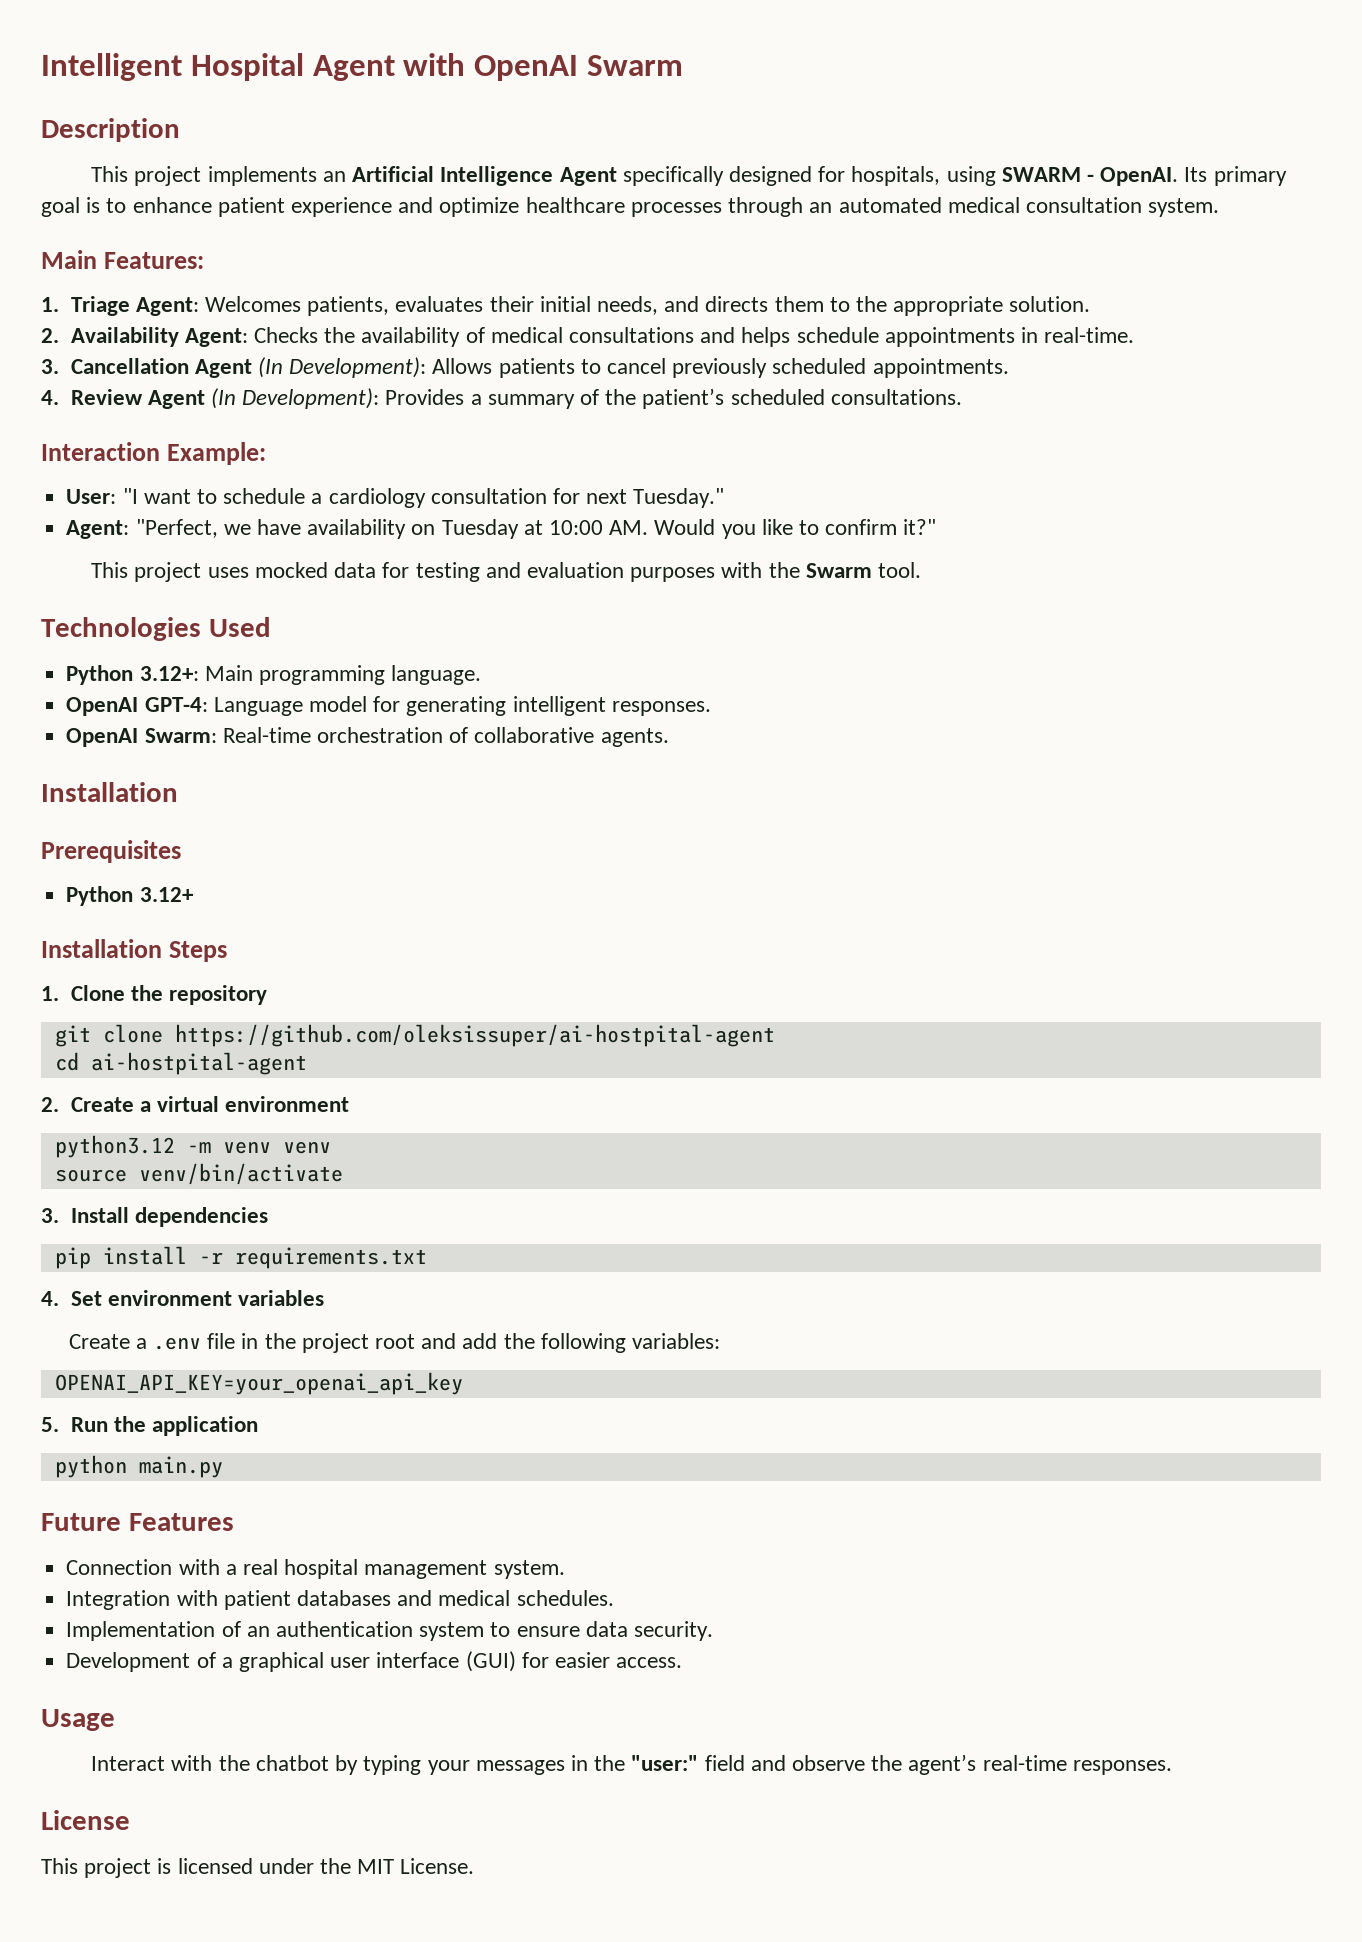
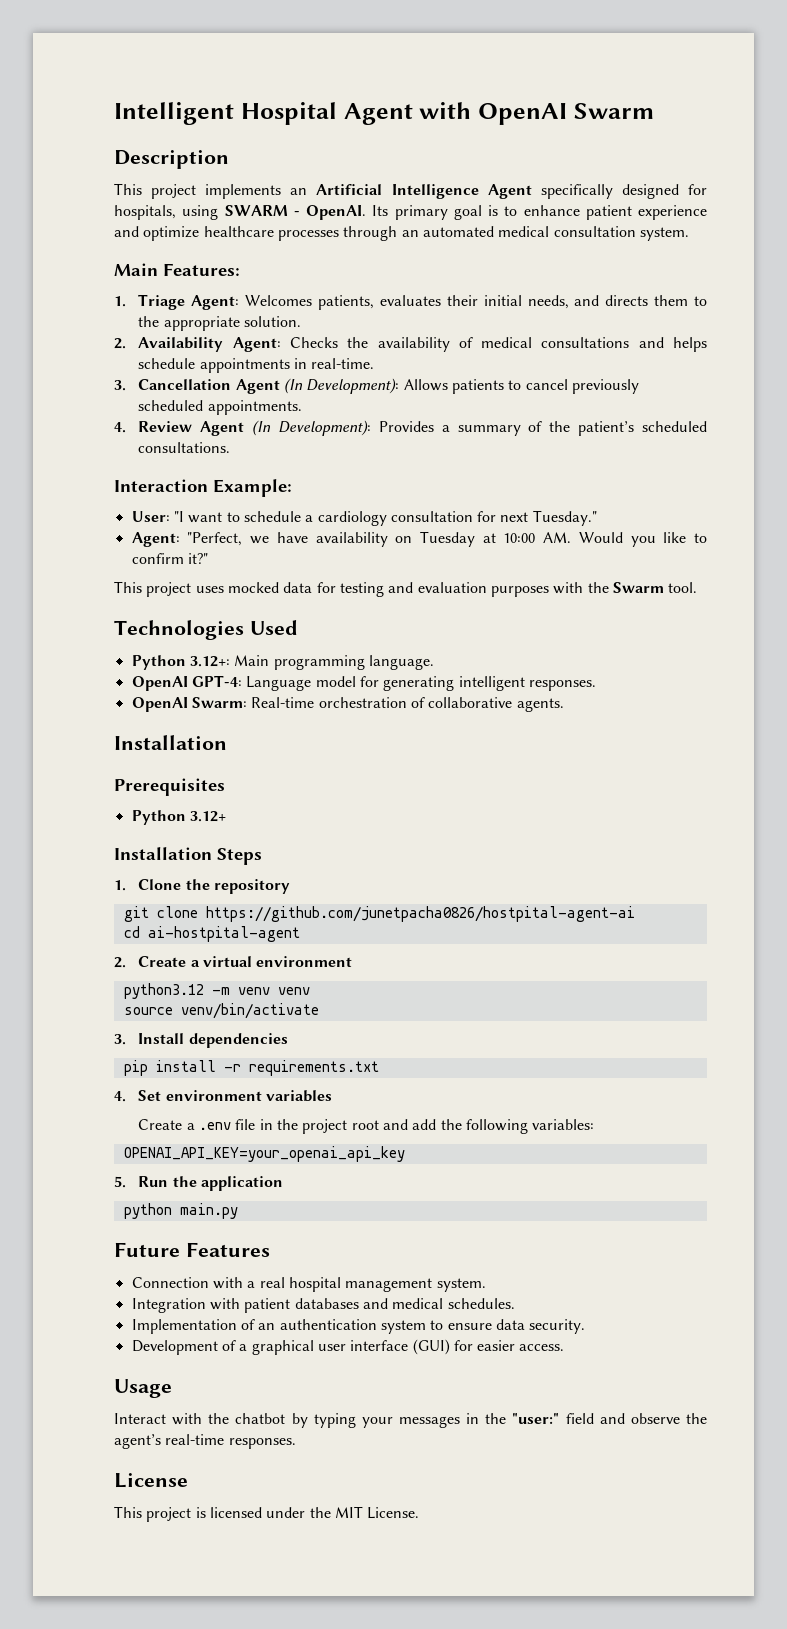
[174,1024,775,1047] https://github.com/oleksissuper/ai-hostpital-agent -> [205,906,635,922] https://github.com/junetpacha0826/hostpital-agent-ai

